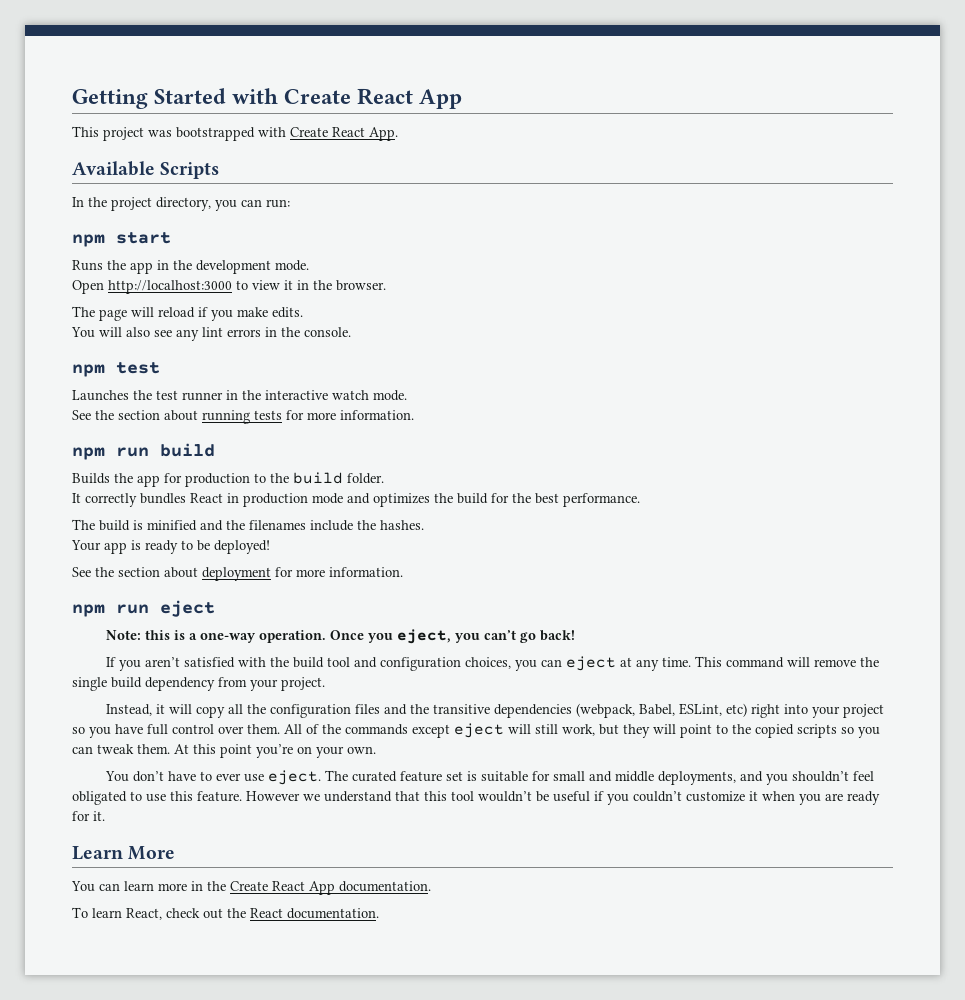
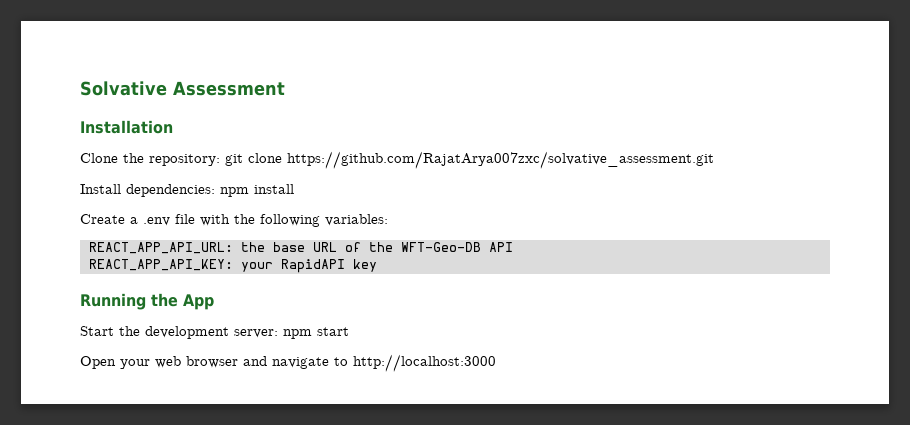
[72,88,463,109] [72,126,398,141] [72,161,220,179] [72,197,290,211] [72,232,171,247] [72,260,309,274] [72,280,386,294] [72,306,303,321] [71,327,351,341] [72,362,160,377] [72,390,407,401] [72,410,414,424] [72,443,215,460] [72,472,384,487] [72,493,640,507] [72,519,424,531] [71,540,270,554] [72,567,403,581] [72,600,215,617] [106,629,576,644] [106,656,880,671] [72,677,325,691] [106,703,885,718] [72,723,880,738] [72,744,376,758] [105,770,875,785] [72,791,880,805] [72,811,105,821] [72,846,176,860] [71,881,431,895] [72,907,379,920] Getting Started with Create React App // This project was bootstrapped with Create React App. // Available Scripts // In the project directory, you can run: // npm start // Runs the app in the development mode. // Open http://localhost:3000 to view it in the browser. // The page will reload if you make edits. // You will also see any lint errors in the console. // npm test // Launches the test runner in the interactive watch mode. // See the section about running tests for more information. // npm run build // Builds the app for production to the build folder. // It correctly bundles React in production mode and optimizes the build for the best performance. // The build is minified and the filenames include the hashes. // Your app is ready to be deployed! // See the section about deployment for more information. // npm run eject // Note: this is a one-way operation. Once you eject, you can’t go back! // If you aren’t satisfied with the build tool and configuration choices, you can eject at any time. This command will remove the single build dependency from your project. // Instead, it will copy all the configuration files and the transitive dependencies (webpack, Babel, ESLint, etc) right into your project so you have full control over them. All of the commands except eject will still work, but they will point to the copied scripts so you can tweak them. At this point you’re on your own. // You don’t have to ever use eject. The curated feature set is suitable for small and middle deployments, and you shouldn’t feel obligated to use this feature. However we understand that this tool wouldn’t be useful if you couldn’t customize it when you are ready for it. // Learn More // You can learn more in the Create React App documentation. // To learn React, check out the React documentation. -> [80,81,285,96] [80,120,173,134] [80,151,714,169] [80,184,294,197] [80,214,388,227] [88,242,513,254] [88,259,377,273] [80,293,214,310] [80,326,349,339] [80,354,496,372] Solvative Assessment // Installation // Clone the repository: git clone https://github.com/RajatArya007zxc/solvative_assessment.git // Install dependencies: npm install // Create a .env file with the following variables: // REACT_APP_API_URL: the base URL of the WFT-Geo-DB API // REACT_APP_API_KEY: your RapidAPI key // Running the App // Start the development server: npm start // Open your web browser and navigate to http://localhost:3000

